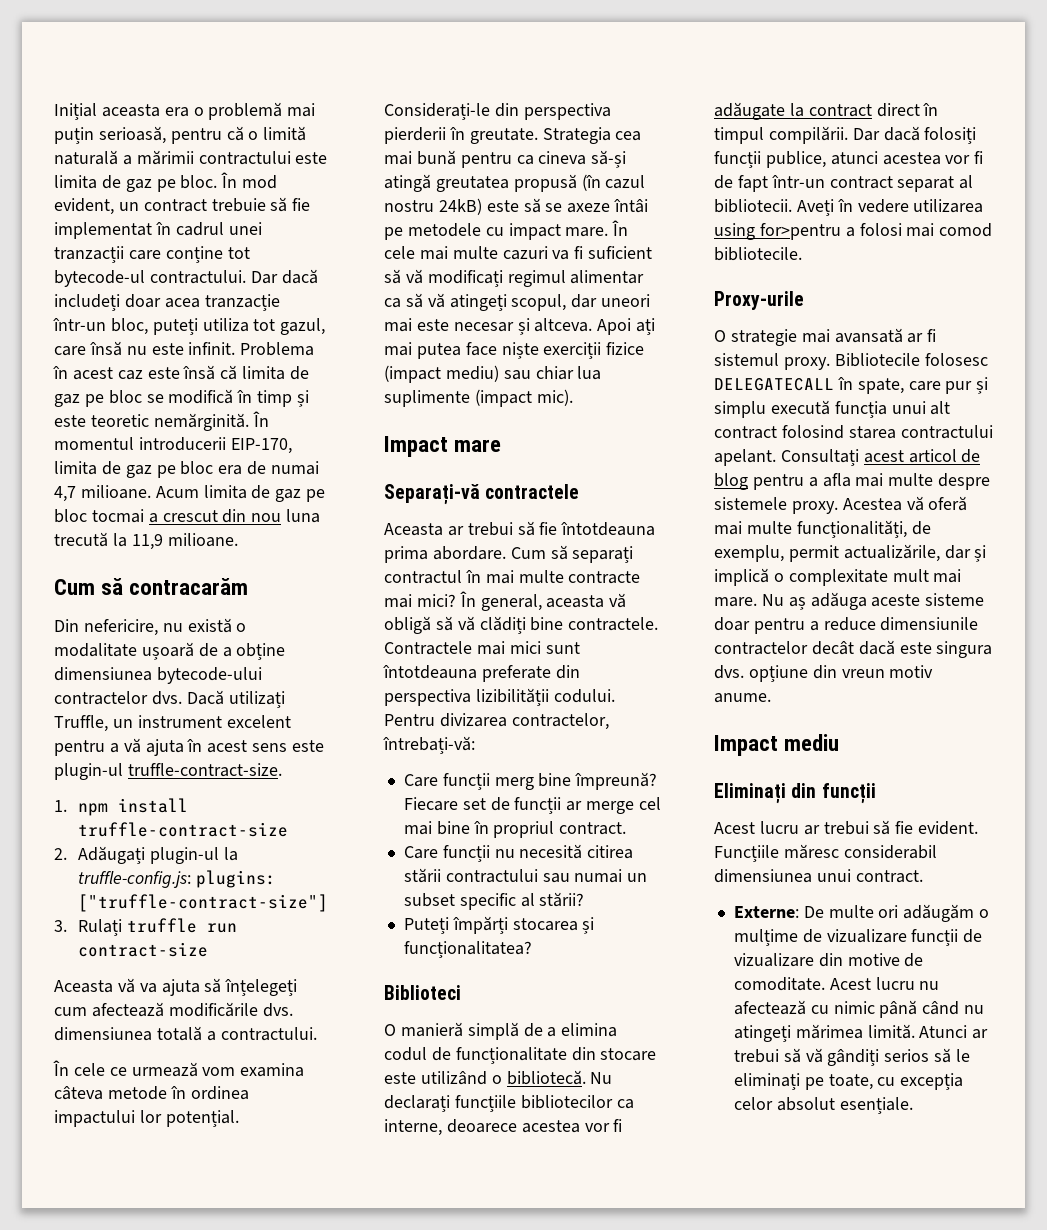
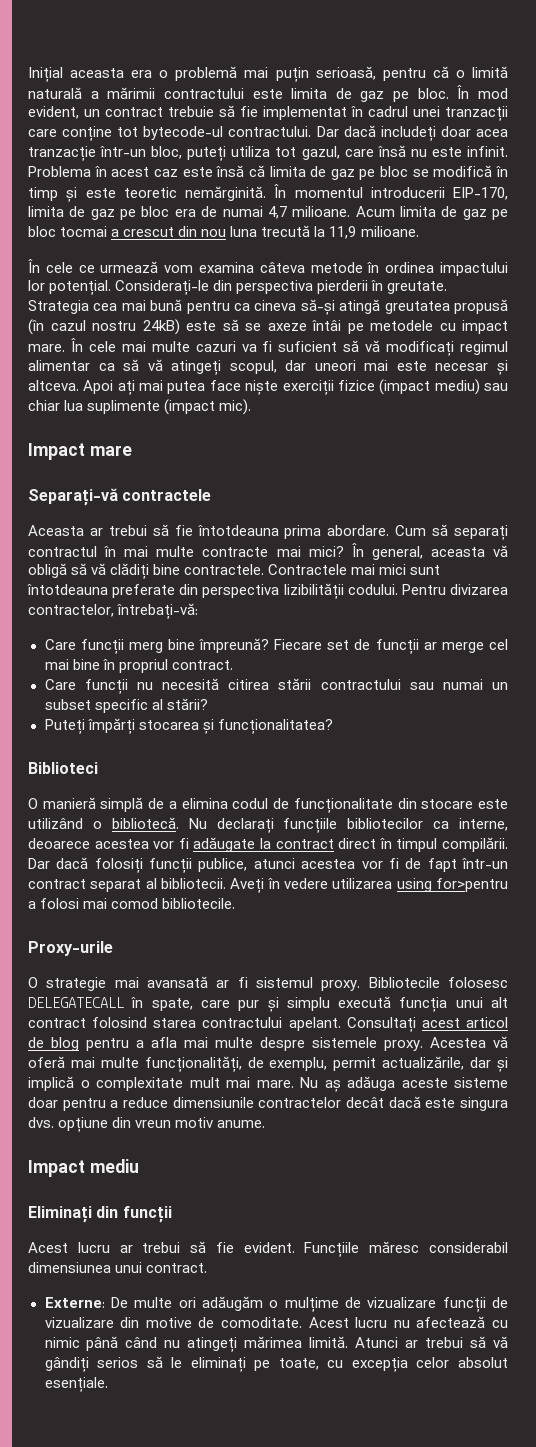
[54,578,249,595] [54,618,247,636] [54,642,286,660] [54,667,262,684] [54,690,285,708] [54,715,291,732] [54,738,325,756] [54,763,282,780] [54,798,188,816] [77,822,288,837] [54,846,238,864] [77,870,276,888] [77,894,328,912] [54,918,237,936] [77,942,208,957] [54,978,298,996] [54,1002,293,1017] [54,1026,317,1041] // Cum să contracarăm // Din nefericire, nu există o modalitate ușoară de a obține dimensiunea bytecode-ului contractelor dvs. Dacă utilizați Truffle, un instrument excelent pentru a vă ajuta în acest sens este plugin-ul truffle-contract-size. // 1. npm install truffle-contract-size // 2. Adăugați plugin-ul la truffle-config.js: plugins: ["truffle-contract-size"] // 3. Rulați truffle run contract-size // Aceasta vă va ajuta să înțelegeți cum afectează modificările dvs. dimensiunea totală a contractului. -> (419, 231) none

